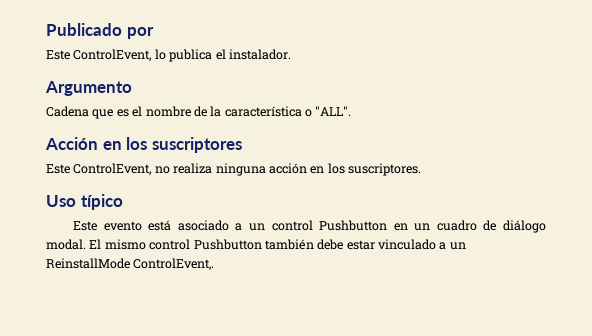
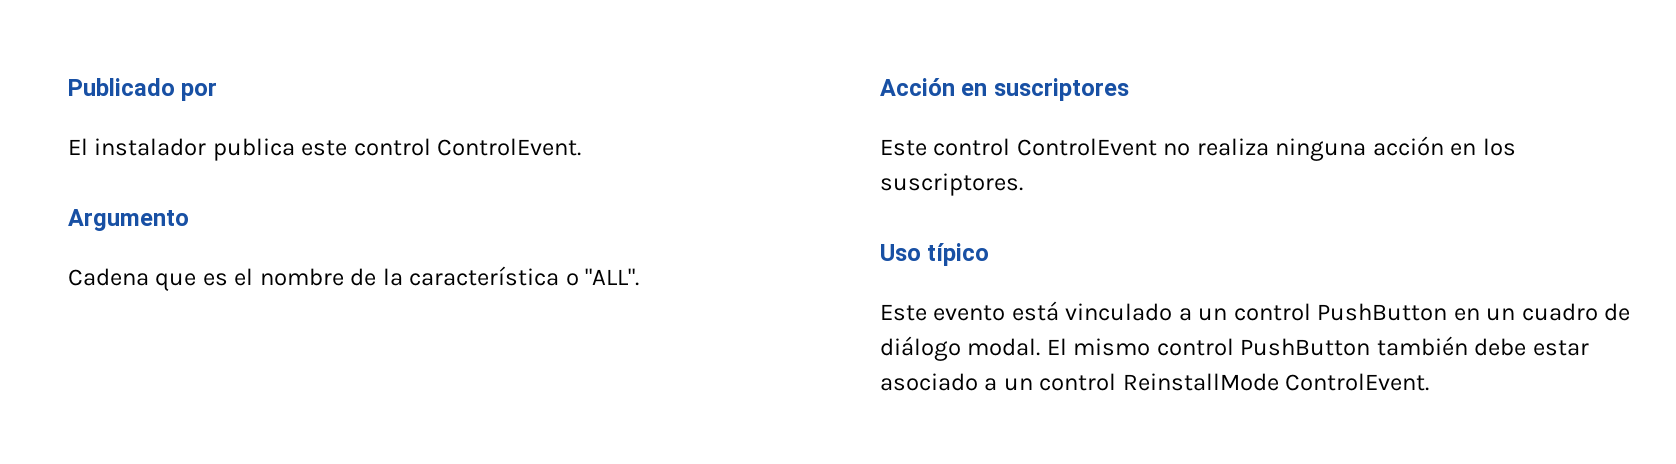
[46,49,291,62] Este ControlEvent, lo publica el instalador. -> [68,138,582,161] El instalador publica este control ControlEvent.
[126,137,148,150] los -> (988, 89) none
[73,163,152,175] ControlEvent, -> [933,138,1157,156] control ControlEvent
[177,220,388,231] asociado a un control Pushbutton -> [1065,303,1448,321] vinculado a un control PushButton
[193,239,262,250] Pushbutton -> [1240,338,1371,356] PushButton
[378,239,466,250] [46,258,215,270] vinculado a un ReinstallMode ControlEvent,. -> [880,373,1430,391] asociado a un control ReinstallMode ControlEvent.

